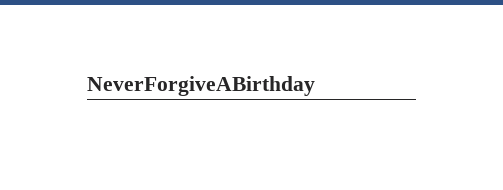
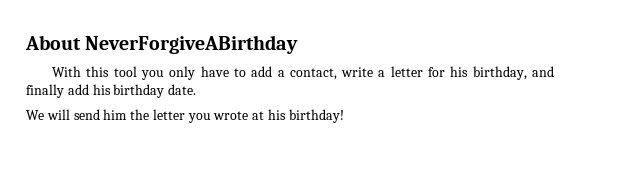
(87, 86) none -> [25,35,81,50] About
(315, 86) none -> [52,66,554,80] [26,84,197,98] [26,109,344,123] // With this tool you only have to add a contact, write a letter for his birthday, and finally add his birthday date. // We will send him the letter you wrote at his birthday!

